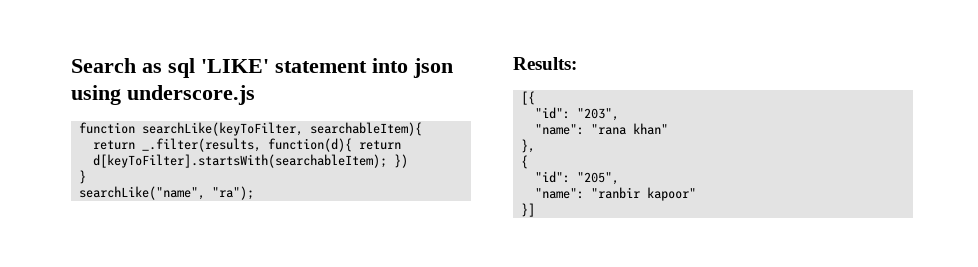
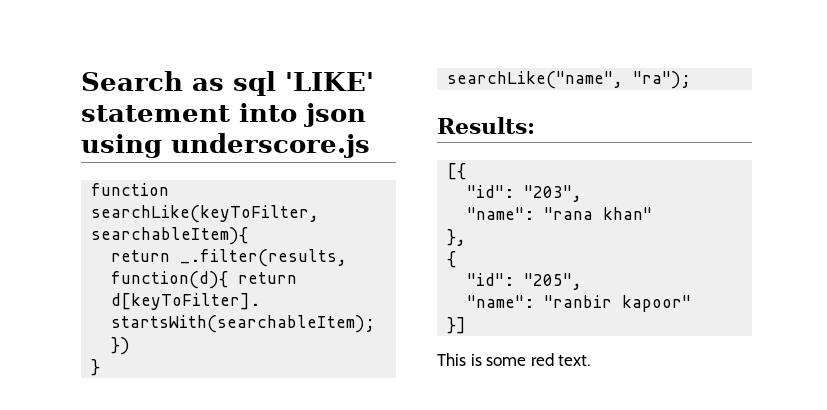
(536, 210) none -> [437,353,591,366] // This is some red text.

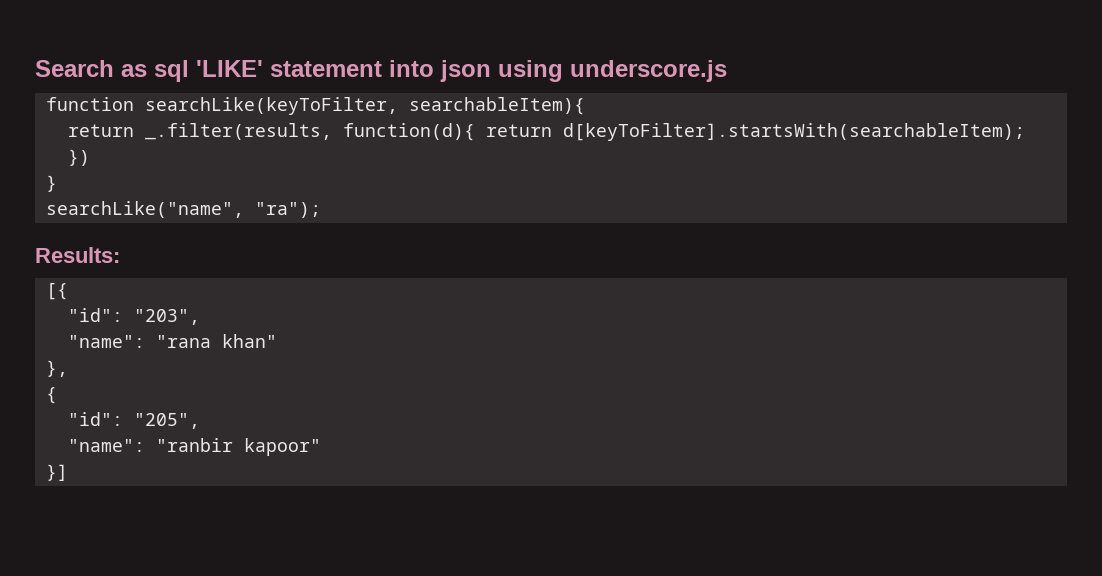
[437,353,591,366] // This is some red text. -> (69, 472) none

